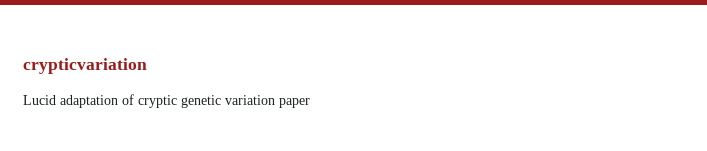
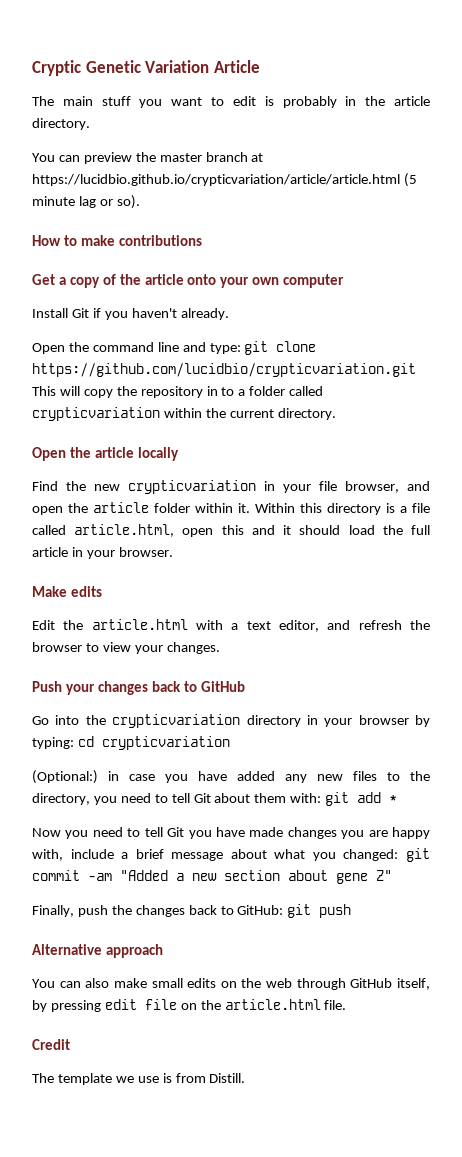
[23,58,147,74] [23,94,310,108] crypticvariation // Lucid adaptation of cryptic genetic variation paper -> [32,60,260,76] [32,96,430,108] [32,118,90,130] [32,152,264,164] [32,173,417,187] [32,195,140,209] [32,235,203,246] [32,274,345,288] [32,308,229,320] [32,341,317,355] [32,363,416,377] [32,386,324,398] [32,407,336,421] [32,447,179,461] [32,480,430,494] [32,502,430,515] [32,524,431,537] [32,547,173,559] [32,586,102,597] [32,619,430,632] [32,642,220,654] [32,681,245,695] [32,714,430,728] [32,736,230,750] [32,770,430,784] [32,792,398,806] [32,827,431,839] [32,848,430,862] [32,870,392,884] [32,904,352,918] [32,944,164,958] [32,978,430,990] [32,999,347,1012] [32,1039,70,1050] [32,1073,246,1085] Cryptic Genetic Variation Article // The main stuff you want to edit is probably in the article directory. // You can preview the master branch at https://lucidbio.github.io/crypticvariation/article/article.html (5 minute lag or so). // How to make contributions // Get a copy of the article onto your own computer // Install Git if you haven't already. // Open the command line and type: git clone https://github.com/lucidbio/crypticvariation.git This will copy the repository in to a folder called crypticvariation within the current directory. // Open the article locally // Find the new crypticvariation in your file browser, and open the article folder within it. Within this directory is a file called article.html, open this and it should load the full article in your browser. // Make edits // Edit the article.html with a text editor, and refresh the browser to view your changes. // Push your changes back to GitHub // Go into the crypticvariation directory in your browser by typing: cd crypticvariation // (Optional:) in case you have added any new files to the directory, you need to tell Git about them with: git add * // Now you need to tell Git you have made changes you are happy with, include a brief message about what you changed: git commit -am "Added a new section about gene Z" // Finally, push the changes back to GitHub: git push // Alternative approach // You can also make small edits on the web through GitHub itself, by pressing edit file on the article.html file. // Credit // The template we use is from Distill.

